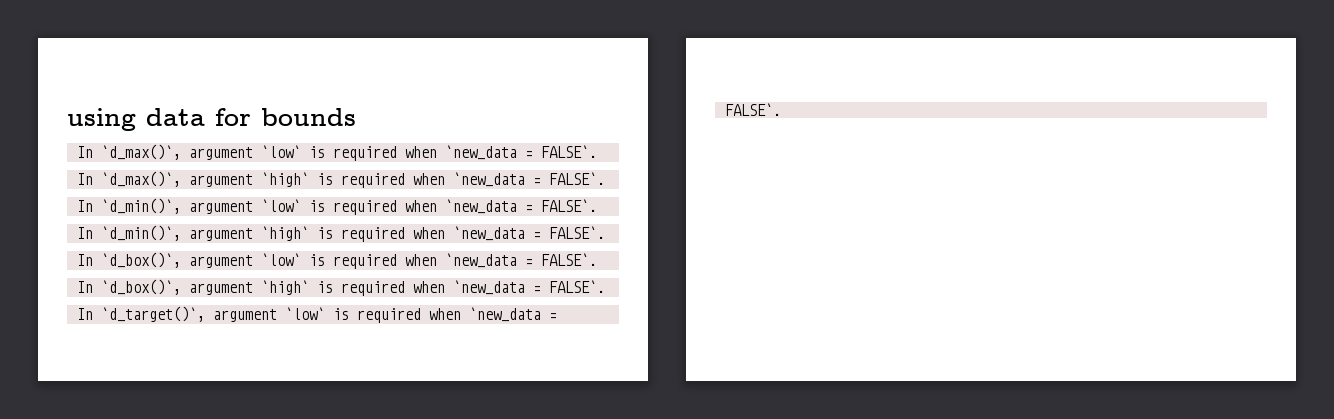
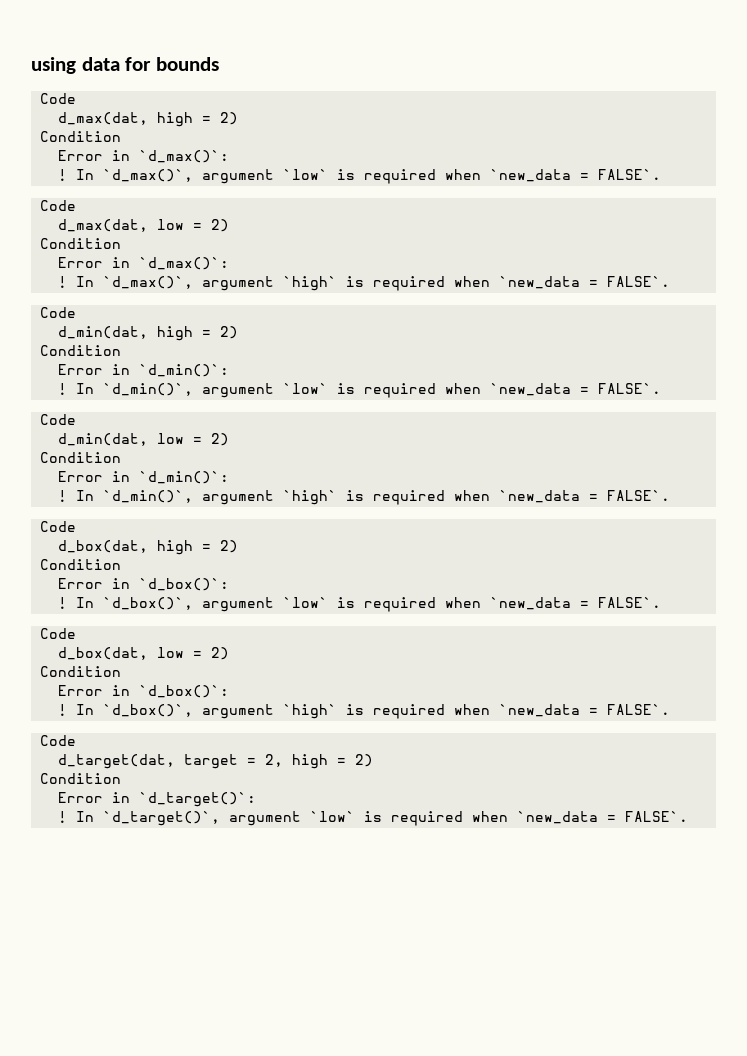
(356, 117) none -> [39,93,76,104] [57,112,238,127] [39,131,121,142] [57,150,229,163] [57,169,67,181] Code // d_max(dat, high = 2) // Condition // Error in `d_max()`: // !
(597, 151) none -> [39,200,76,211] [57,219,229,232] [39,238,121,249] [57,257,229,270] [57,276,67,288] Code // d_max(dat, low = 2) // Condition // Error in `d_max()`: // !
(605, 178) none -> [39,307,76,318] [57,326,238,341] [39,345,121,356] [57,364,229,377] [57,383,67,395] Code // d_min(dat, high = 2) // Condition // Error in `d_min()`: // !
(597, 205) none -> [39,414,76,425] [57,433,229,446] [39,452,121,463] [57,471,229,484] [57,490,67,502] Code // d_min(dat, low = 2) // Condition // Error in `d_min()`: // !
(605, 232) none -> [39,521,76,532] [57,540,238,555] [39,559,121,570] [57,578,229,591] [57,597,67,609] Code // d_box(dat, high = 2) // Condition // Error in `d_box()`: // !
(597, 259) none -> [39,628,76,639] [57,647,229,660] [39,666,121,677] [57,685,229,698] [57,704,67,716] Code // d_box(dat, low = 2) // Condition // Error in `d_box()`: // !
(605, 286) none -> [39,735,76,746] [57,754,373,769] [39,773,121,784] [57,792,256,807] [57,811,67,823] Code // d_target(dat, target = 2, high = 2) // Condition // Error in `d_target()`: // !

